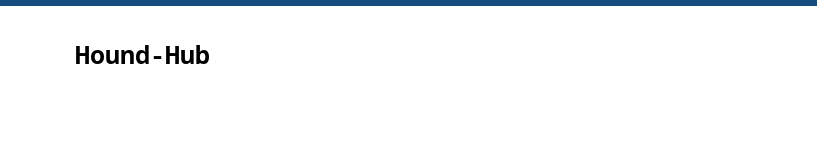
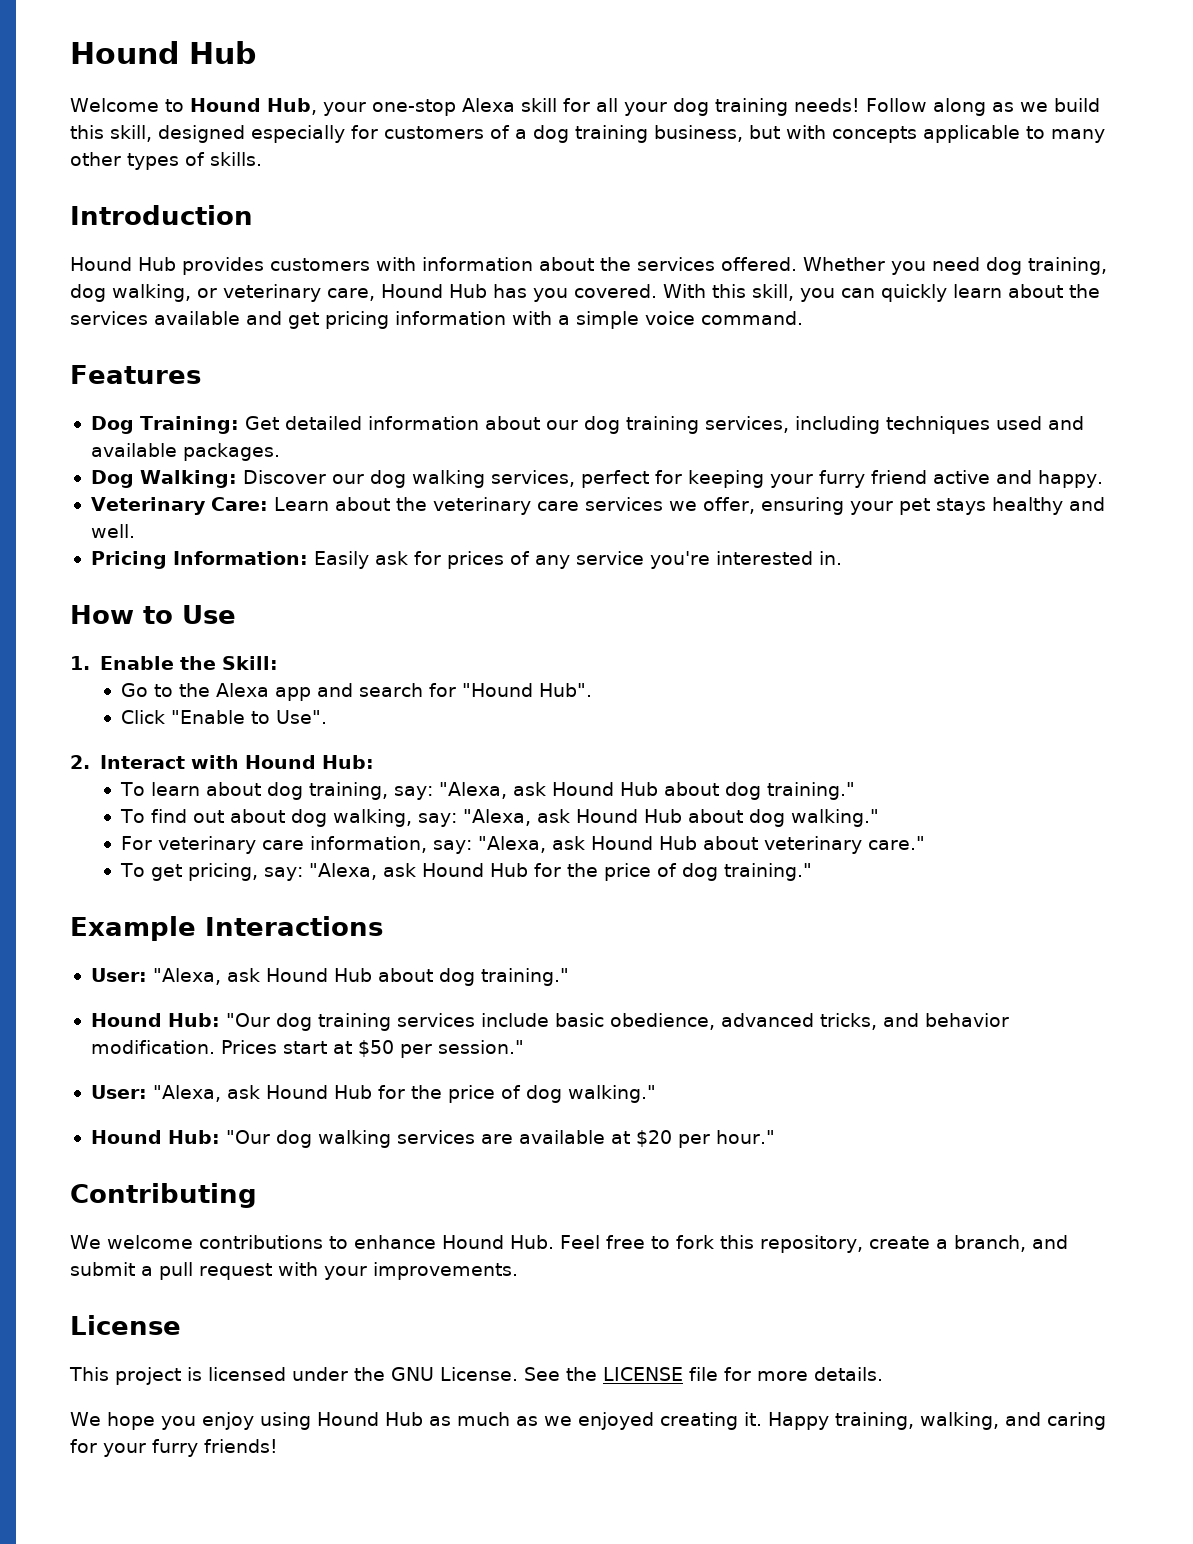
[75,45,210,64] Hound-Hub -> [70,41,256,64] [70,98,1100,116] [70,125,1105,143] [70,152,262,170] [70,205,253,225] [70,257,1107,275] [70,284,1100,302] [70,311,803,329] [70,365,201,384] [90,416,1084,434] [90,443,280,461] [90,470,1103,488] [90,497,1105,515] [90,524,135,538] [90,551,842,569] [70,605,236,624] [70,656,279,670] [121,683,593,701] [121,710,328,724] [70,755,375,769] [120,782,856,800] [120,809,880,827] [121,836,926,854] [120,863,813,881] [70,916,383,941] [90,968,569,986] [90,1013,1009,1031] [90,1040,524,1058] [90,1085,656,1103] [90,1130,775,1148] [70,1183,257,1208] [70,1235,1068,1253] [70,1262,518,1280] [70,1315,181,1335] [69,1367,883,1385] [70,1412,1106,1430] [70,1439,278,1457] Hound Hub // Welcome to Hound Hub, your one-stop Alexa skill for all your dog training needs! Follow along as we build this skill, designed especially for customers of a dog training business, but with concepts applicable to many other types of skills. // Introduction // Hound Hub provides customers with information about the services offered. Whether you need dog training, dog walking, or veterinary care, Hound Hub has you covered. With this skill, you can quickly learn about the services available and get pricing information with a simple voice command. // Features // Dog Training: Get detailed information about our dog training services, including techniques used and available packages. // Dog Walking: Discover our dog walking services, perfect for keeping your furry friend active and happy. // Veterinary Care: Learn about the veterinary care services we offer, ensuring your pet stays healthy and well. // Pricing Information: Easily ask for prices of any service you're interested in. // How to Use // 1. Enable the Skill: // Go to the Alexa app and search for "Hound Hub". // Click "Enable to Use". // 2. Interact with Hound Hub: // To learn about dog training, say: "Alexa, ask Hound Hub about dog training." // To find out about dog walking, say: "Alexa, ask Hound Hub about dog walking." // For veterinary care information, say: "Alexa, ask Hound Hub about veterinary care." // To get pricing, say: "Alexa, ask Hound Hub for the price of dog training." // Example Interactions // User: "Alexa, ask Hound Hub about dog training." // Hound Hub: "Our dog training services include basic obedience, advanced tricks, and behavior modification. Prices start at $50 per session." // User: "Alexa, ask Hound Hub for the price of dog walking." // Hound Hub: "Our dog walking services are available at $20 per hour." // Contributing // We welcome contributions to enhance Hound Hub. Feel free to fork this repository, create a branch, and submit a pull request with your improvements. // License // This project is licensed under the GNU License. See the LICENSE file for more details. // We hope you enjoy using Hound Hub as much as we enjoyed creating it. Happy training, walking, and caring for your furry friends!

